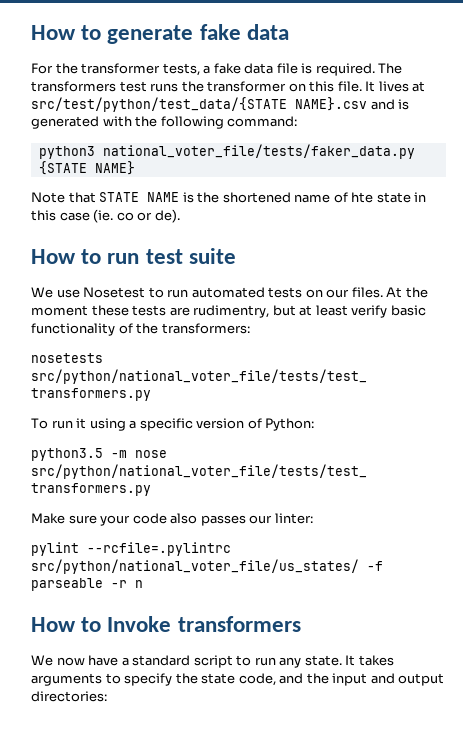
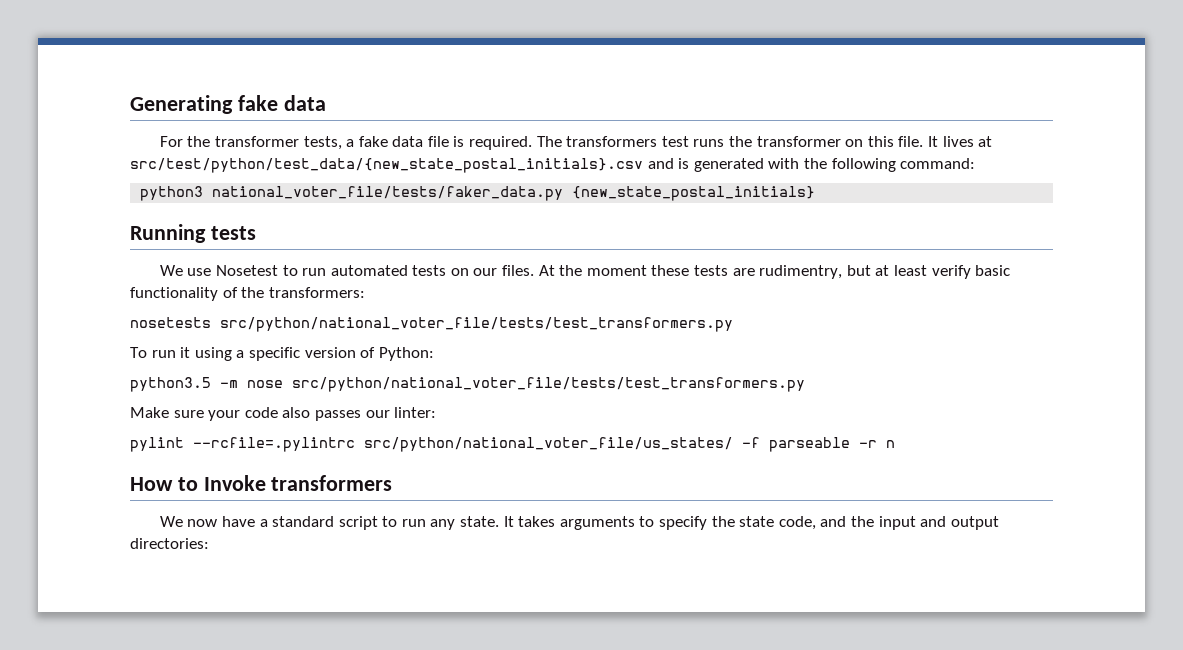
[31,25,194,44] How to generate -> [130,95,233,114] Generating
[31,97,367,112] src/test/python/test_data/{STATE NAME}.csv -> [130,158,643,173] src/test/python/test_data/{new_state_postal_initials}.csv
[38,161,135,175] [31,192,427,203] [31,209,180,223] [31,248,236,264] {STATE NAME} // Note that STATE NAME is the shortened name of hte state in this case (ie. co or de). // How to run test suite -> [572,186,816,201] [130,224,256,243] {new_state_postal_initials} // Running tests

